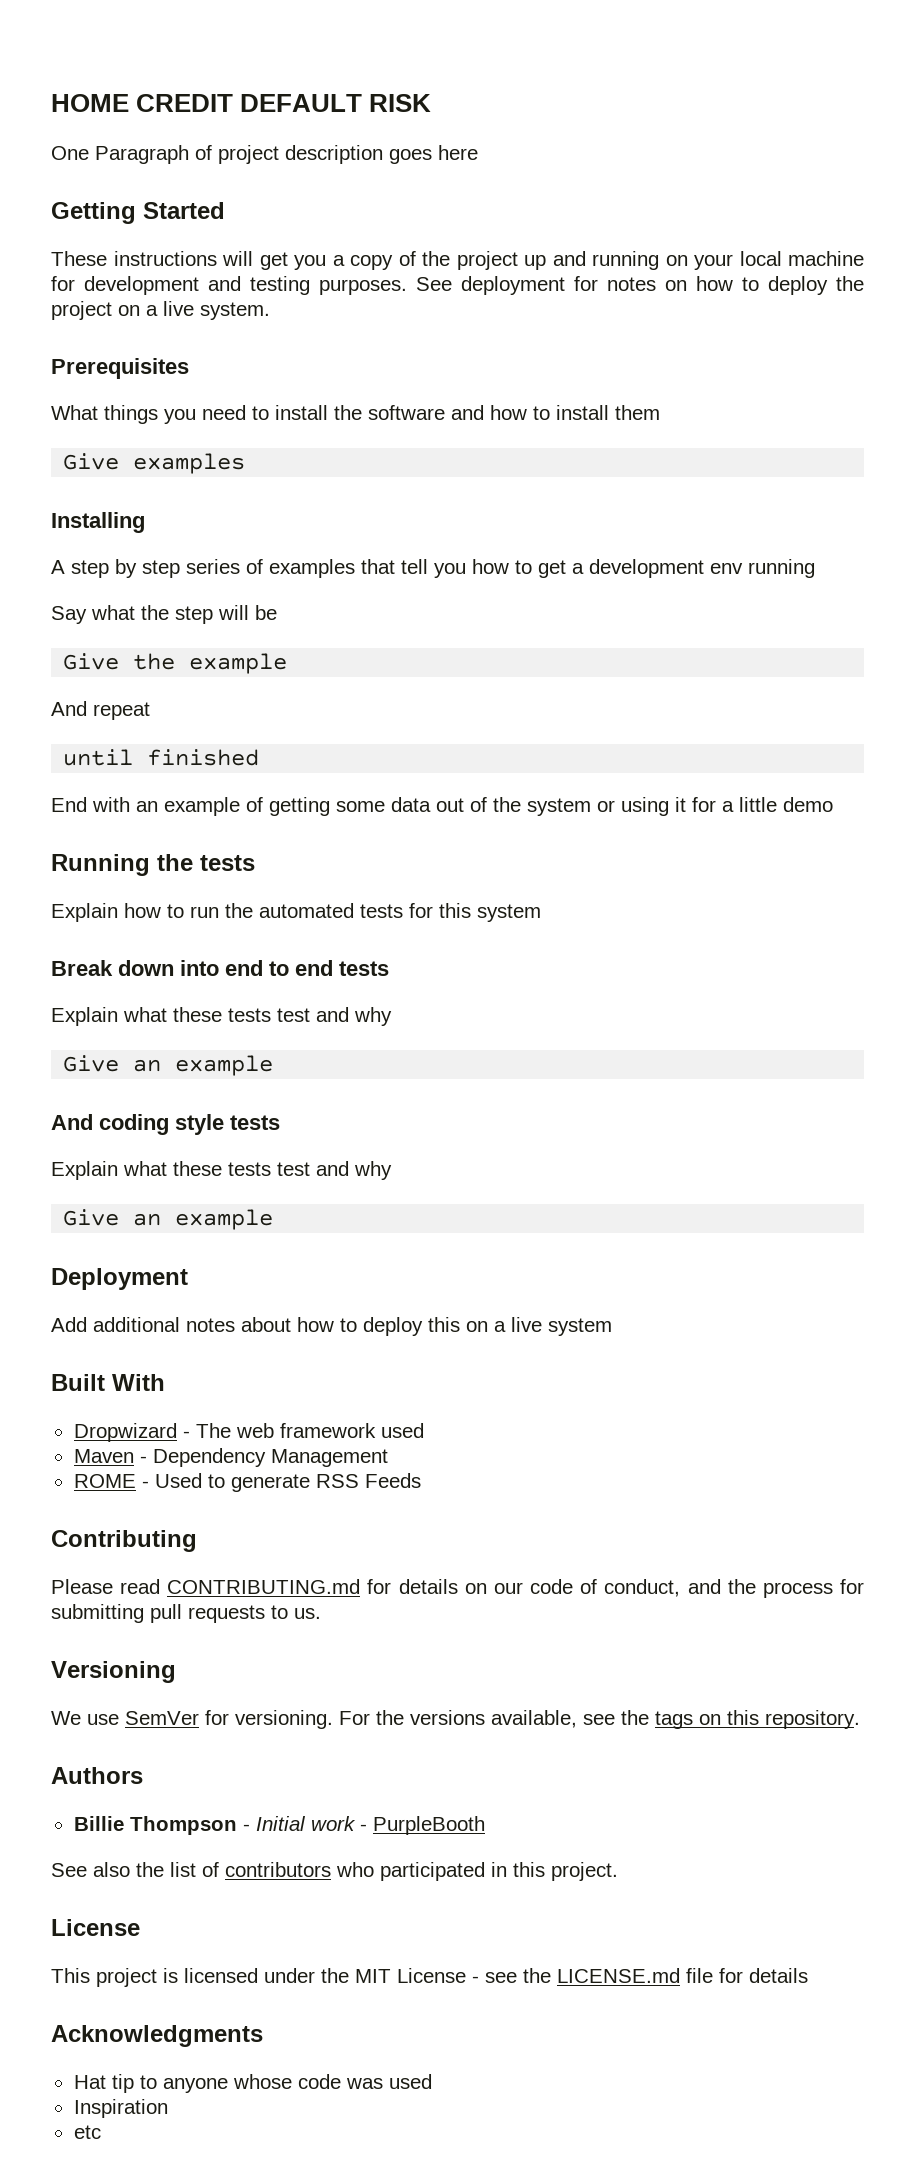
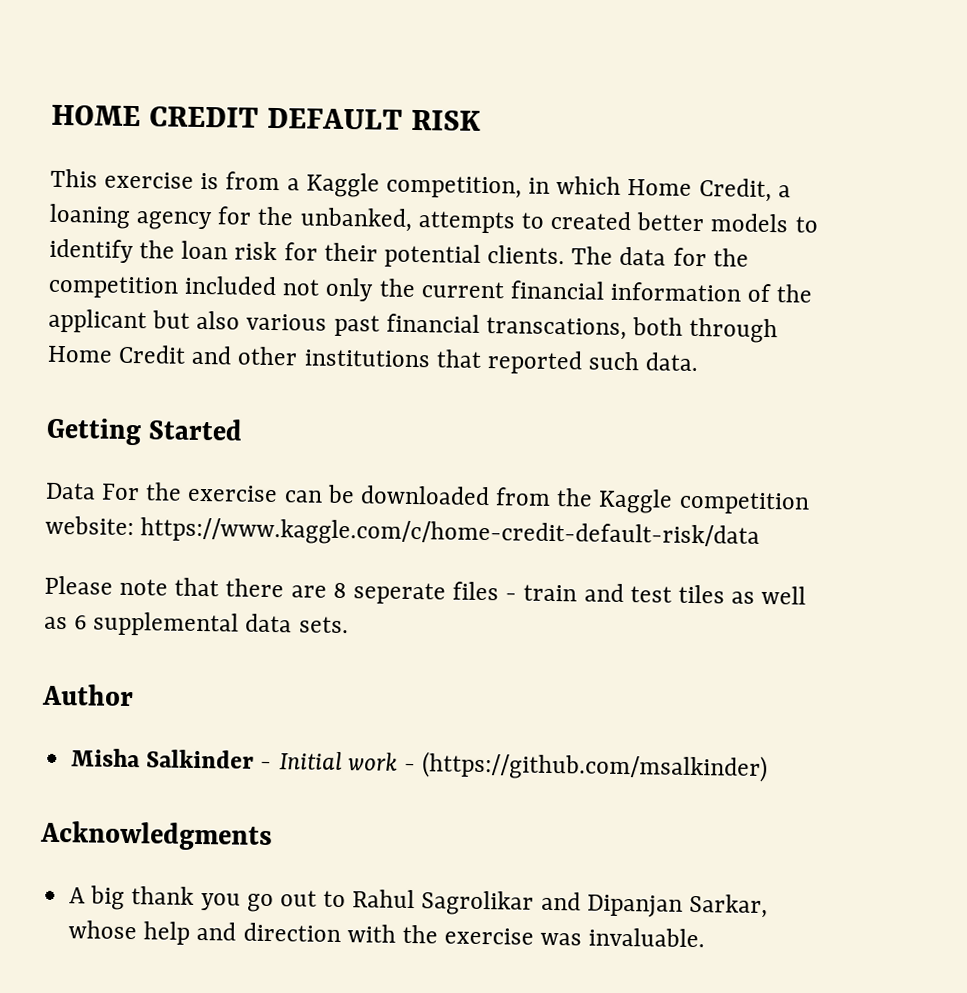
[51,145,478,164] [51,202,225,224] [51,251,864,270] [51,276,864,295] [51,301,270,320] [51,358,189,379] [51,405,660,424] [63,453,246,474] [51,512,145,533] [51,559,815,578] [51,605,277,624] [63,653,288,674] [51,701,150,720] [63,749,260,766] [51,797,833,816] [51,854,255,876] [51,903,541,922] [51,960,389,976] [51,1007,392,1026] [63,1055,274,1076] [51,1114,280,1135] [51,1161,392,1180] [63,1209,274,1230] [51,1268,188,1290] [51,1317,612,1336] [51,1374,165,1391] [73,1423,424,1442] [73,1448,388,1467] [73,1473,421,1492] [51,1530,197,1552] [51,1579,865,1598] [51,1604,321,1623] [51,1661,176,1683] [51,1710,860,1729] [51,1767,143,1784] [73,1816,485,1835] [51,1862,618,1881] [51,1919,140,1936] [51,1968,808,1987] [51,2025,263,2047] [73,2074,432,2093] [73,2099,168,2118] [73,2125,101,2139] One Paragraph of project description goes here // Getting Started // These instructions will get you a copy of the project up and running on your local machine for development and testing purposes. See deployment for notes on how to deploy the project on a live system. // Prerequisites // What things you need to install the software and how to install them // Give examples // Installing // A step by step series of examples that tell you how to get a development env running // Say what the step will be // Give the example // And repeat // until finished // End with an example of getting some data out of the system or using it for a little demo // Running the tests // Explain how to run the automated tests for this system // Break down into end to end tests // Explain what these tests test and why // Give an example // And coding style tests // Explain what these tests test and why // Give an example // Deployment // Add additional notes about how to deploy this on a live system // Built With // Dropwizard - The web framework used // Maven - Dependency Management // ROME - Used to generate RSS Feeds // Contributing // Please read CONTRIBUTING.md for details on our code of conduct, and the process for submitting pull requests to us. // Versioning // We use SemVer for versioning. For the versions available, see the tags on this repository. // Authors // Billie Thompson - Initial work - PurpleBooth // See also the list of contributors who participated in this project. // License // This project is licensed under the MIT License - see the LICENSE.md file for details // Acknowledgments // Hat tip to anyone whose code was used // Inspiration // etc -> [50,168,791,203] [49,203,818,234] [49,238,749,268] [48,275,814,303] [48,308,779,344] [47,344,700,375] [46,417,244,446] [45,482,810,515] [45,515,761,550] [44,575,807,605] [44,611,349,637] [42,683,134,707] [71,748,769,783] [39,820,273,852] [69,885,768,919] [68,920,706,948] This exercise is from a Kaggle competition, in which Home Credit, a loaning agency for the unbanked, attempts to created better models to identify the loan risk for their potential clients. The data for the competition included not only the current financial information of the applicant but also various past financial transcations, both through Home Credit and other institutions that reported such data. // Getting Started // Data For the exercise can be downloaded from the Kaggle competition website: https://www.kaggle.com/c/home-credit-default-risk/data // Please note that there are 8 seperate files - train and test tiles as well as 6 supplemental data sets. // Author // Misha Salkinder - Initial work - (https://github.com/msalkinder) // Acknowledgments // A big thank you go out to Rahul Sagrolikar and Dipanjan Sarkar, whose help and direction with the exercise was invaluable.

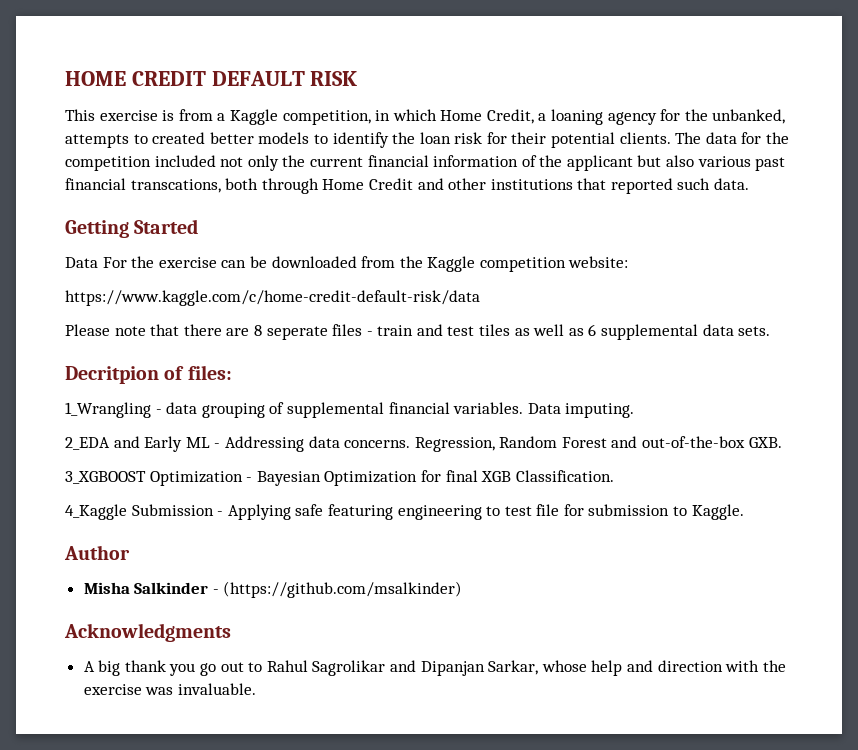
(134, 525) none -> (629, 262) //
(349, 625) none -> [65,365,232,384] [65,402,635,418] [65,436,782,452] [65,470,614,486] [65,504,744,520] // Decritpion of files: // 1_Wrangling - data grouping of supplemental financial variables. Data imputing. // 2_EDA and Early ML - Addressing data concerns. Regression, Random Forest and out-of-the-box GXB. // 3_XGBOOST Optimization - Bayesian Optimization for final XGB Classification. // 4_Kaggle Submission - Applying safe featuring engineering to test file for submission to Kaggle.
[278,751,416,772] Initial work - -> (219, 591) none

